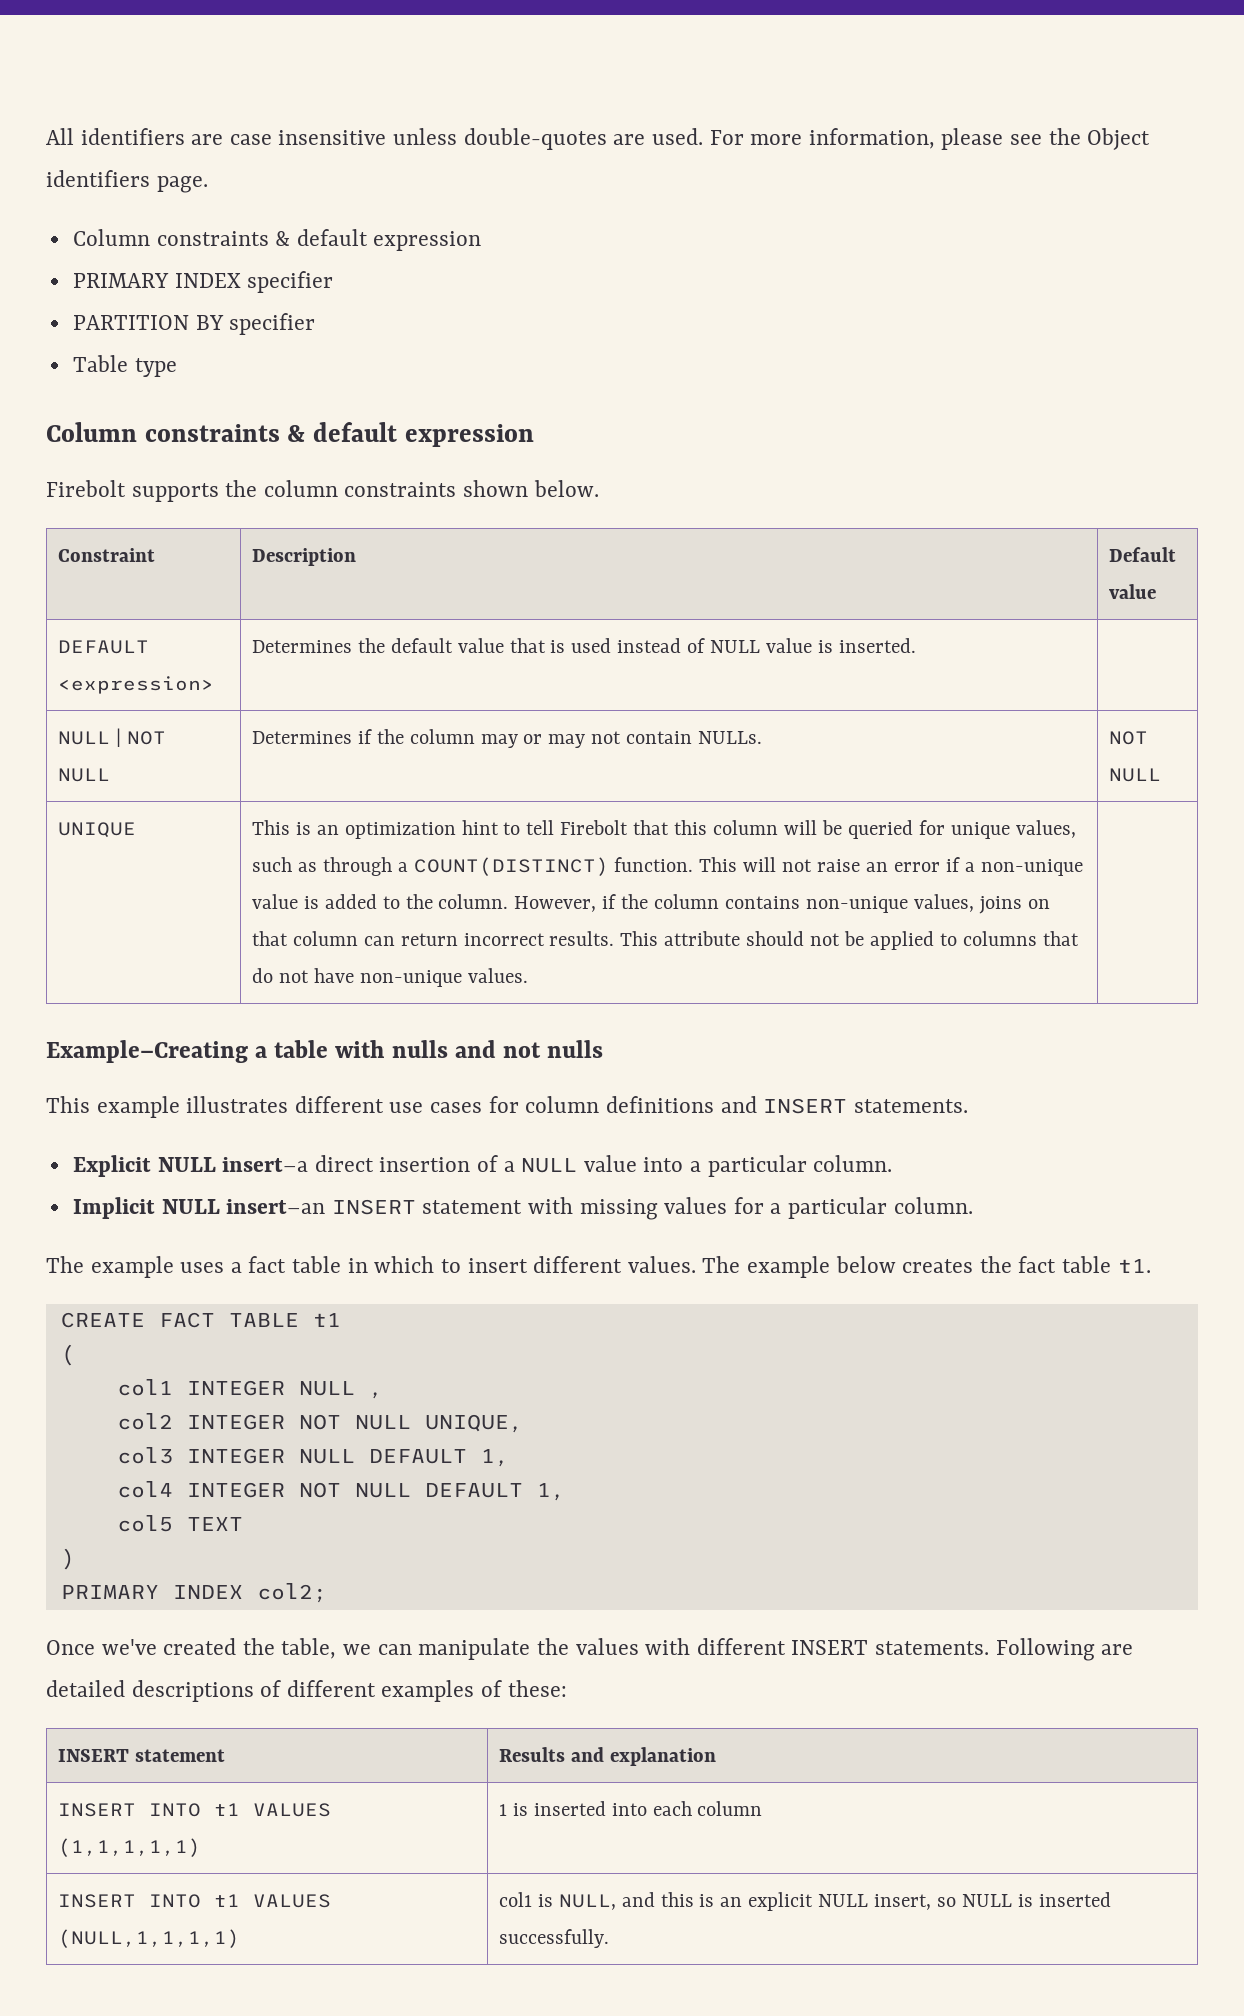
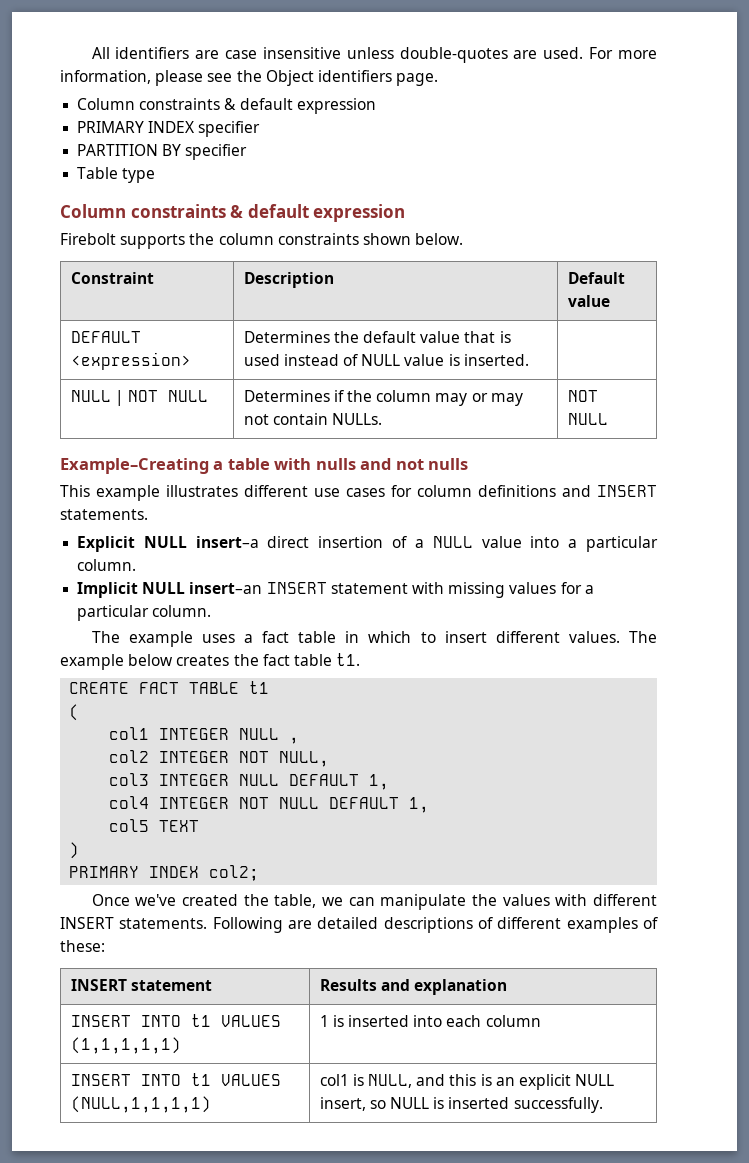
[57,822,136,838] [251,820,1076,839] [251,857,1083,876] [251,894,1050,914] [251,931,1079,950] [251,968,528,987] // UNIQUE | This is an optimization hint to tell Firebolt that this column will be queried for unique values, such as through a COUNT(DISTINCT) function. This will not raise an error if a non-unique value is added to the column. However, if the column contains non-unique values, joins on that column can return incorrect results. This attribute should not be applied to columns that do not have non-unique values. | -> (608, 419) none
[354,1414,523,1433] NULL UNIQUE, -> [279,751,330,767] NULL,

